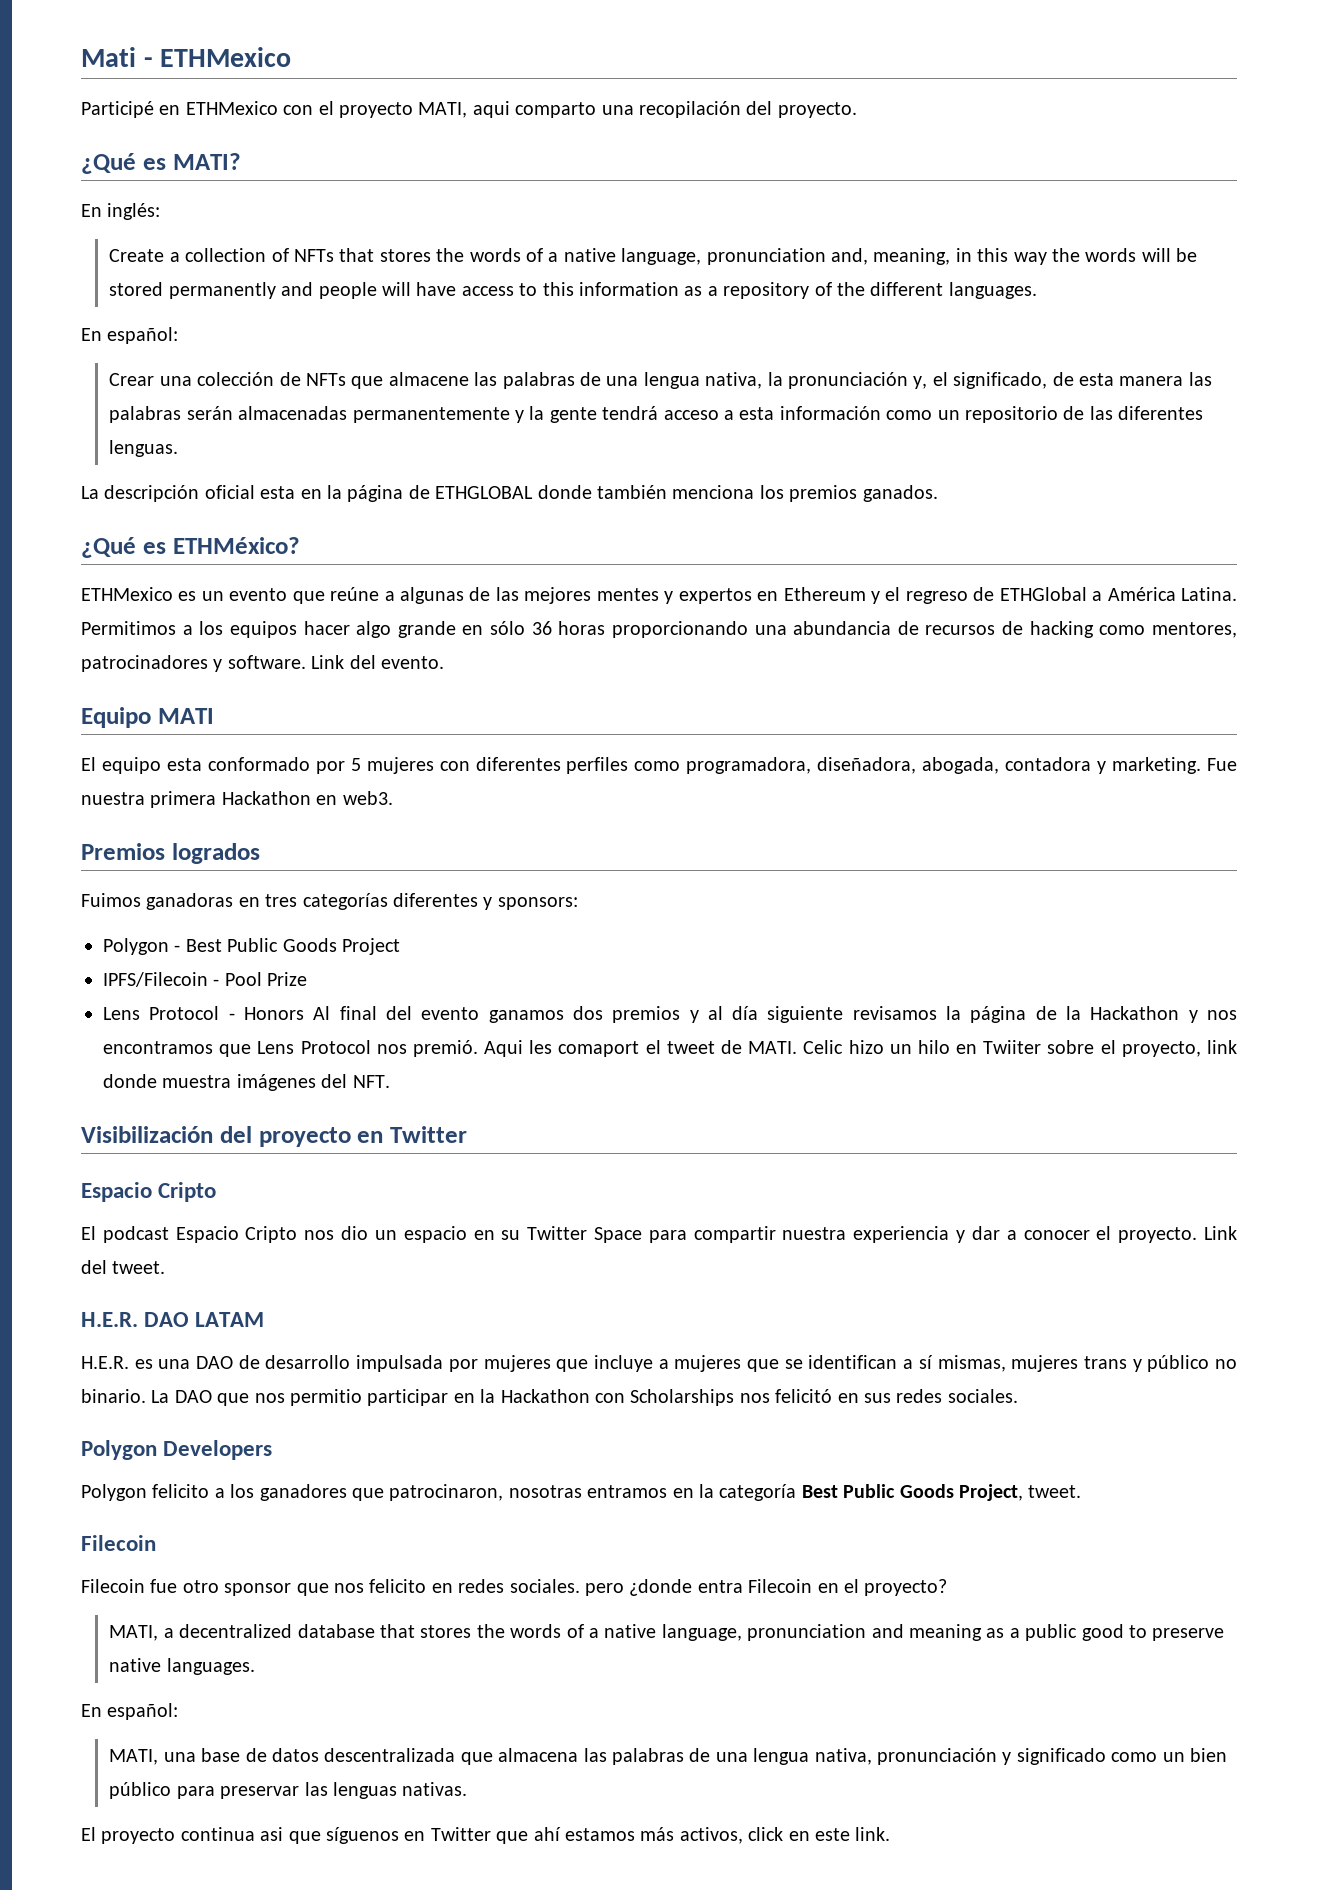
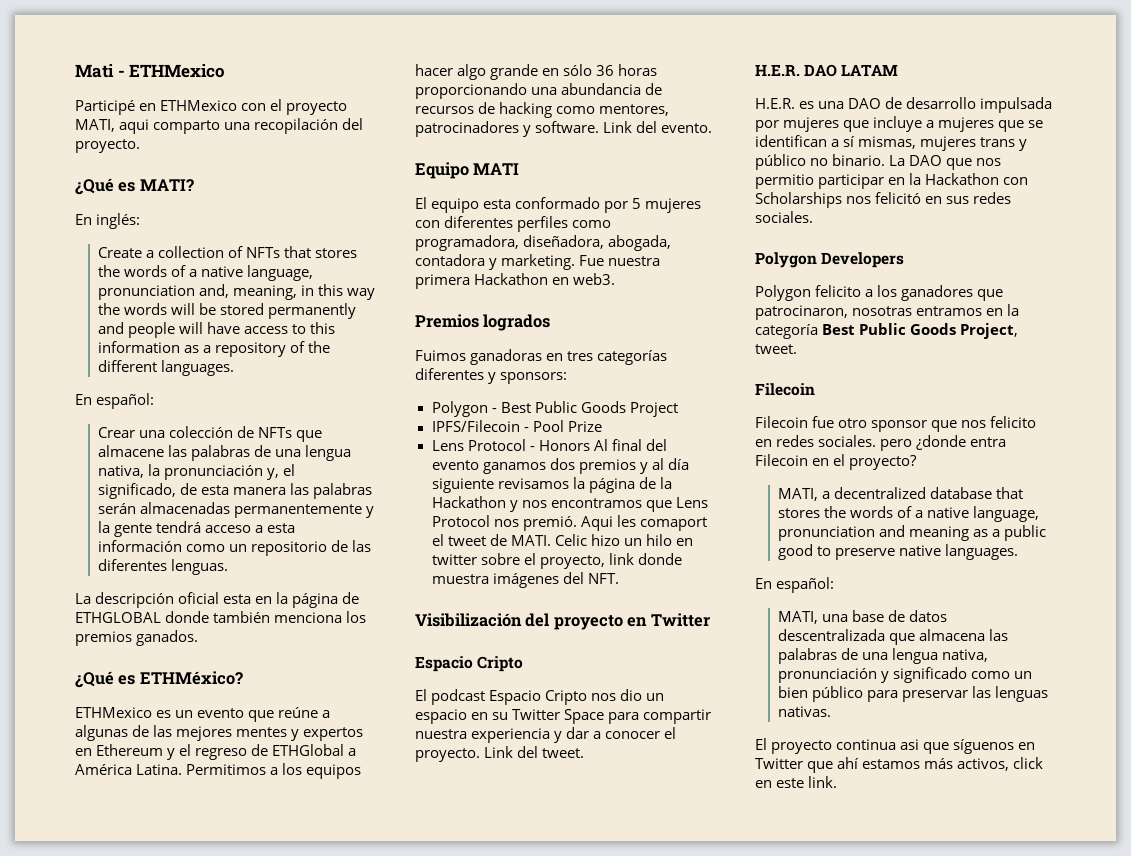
[983,1040,1042,1054] Twiiter -> [431,554,477,565] twitter

